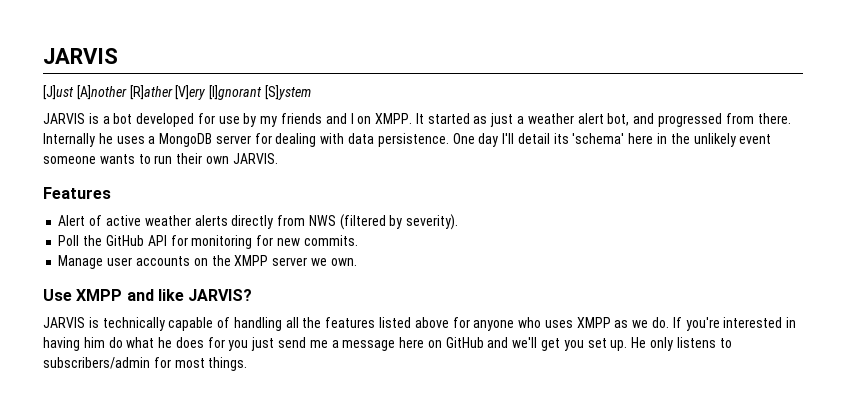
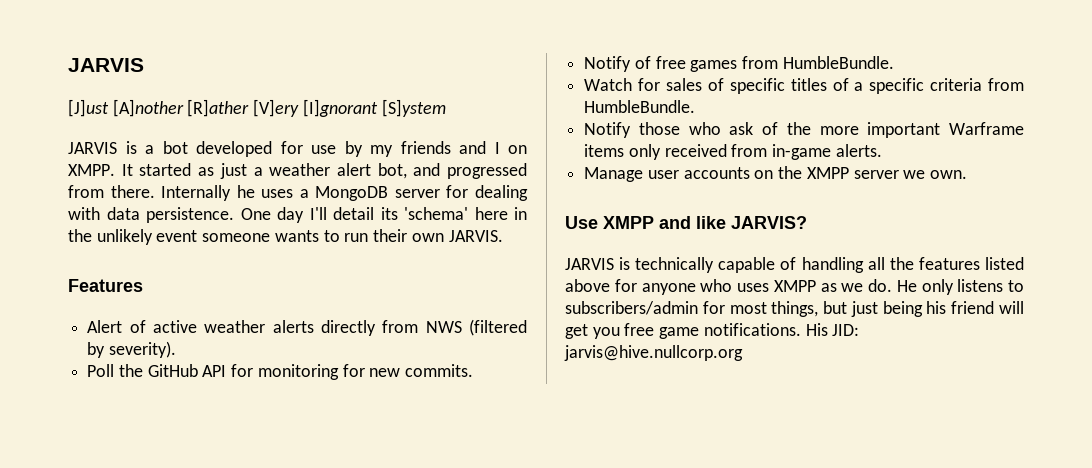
(358, 240) none -> [584,56,894,72] [584,78,1024,94] [584,100,696,113] [584,122,1024,138] [584,144,882,160] // Notify of free games from HumbleBundle. // Watch for sales of specific titles of a specific criteria from HumbleBundle. // Notify those who ask of the more important Warframe items only received from in-game alerts.
[672,317,797,331] [43,337,628,351] If you're interested in having him do what he does for you just send me a message here on GitHub and we'll get you set up. -> (892, 285) none
[208,357,248,371] things. -> [771,301,1024,317] [565,323,860,339] [564,345,743,361] things, but just being his friend will get you free game notifications. His JID: jarvis@hive.nullcorp.org

